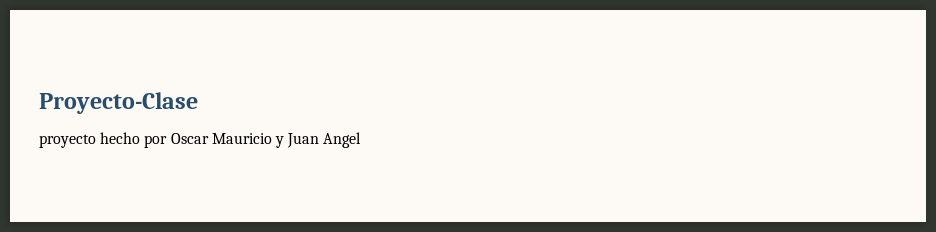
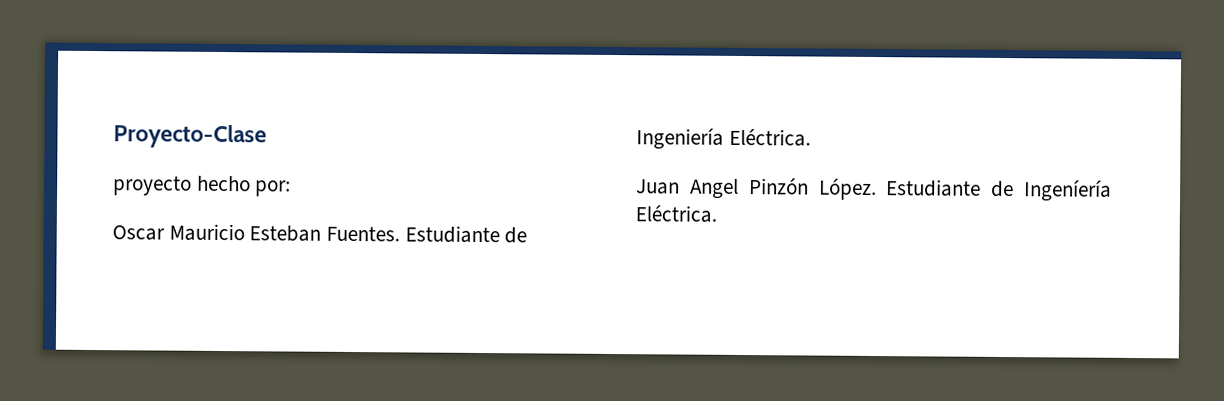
[144,135,168,148] por -> [255,180,292,197] por: //
[274,132,362,148] y Juan Angel -> [249,225,528,244] [636,127,811,150] [636,178,1112,202] [635,205,717,223] Esteban Fuentes. Estudiante de Ingeniería Eléctrica. // Juan Angel Pinzón López. Estudiante de Ingeníería Eléctrica.

